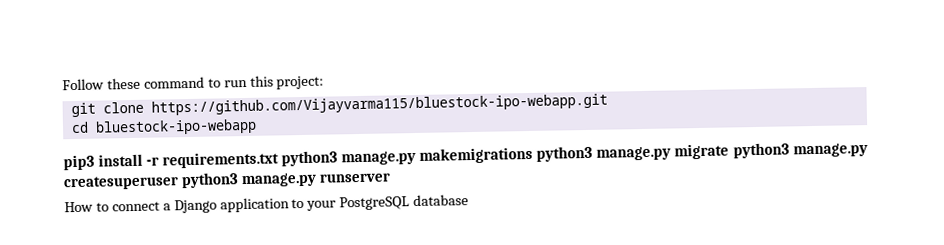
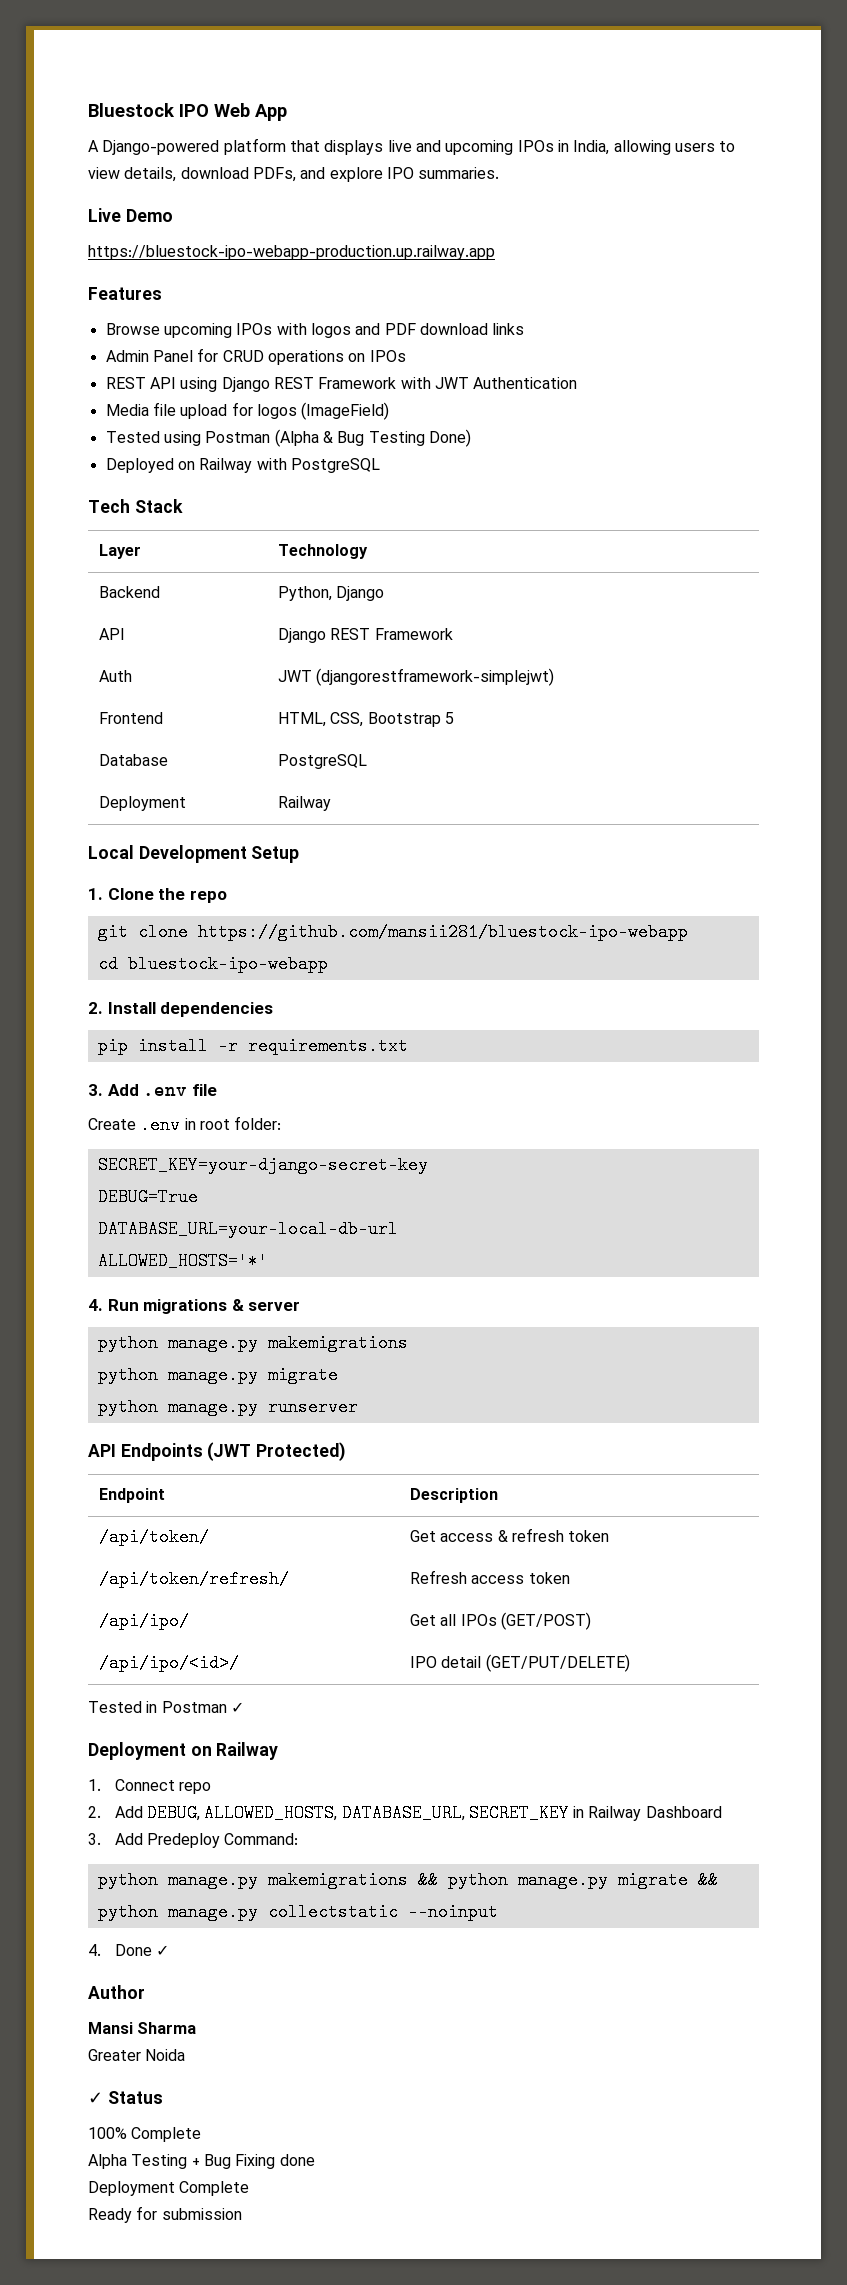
[62,75,325,91] Follow these command to run this project: -> [88,103,287,121] [88,138,736,155] [88,167,500,182] [88,208,173,222] [88,245,495,260] [88,287,162,300] [105,323,525,338] [105,348,406,365] [105,377,578,392] [105,402,390,420] [105,429,471,447] [105,458,380,473] [88,499,183,513] [99,544,142,559] [278,544,369,559] [99,586,161,598] [278,586,385,601] [99,628,126,640] [278,628,453,643] [99,670,133,682] [278,668,555,686] [99,712,164,724] [278,712,455,727] [99,754,169,766] [278,754,368,769] [99,796,187,811] [278,796,332,811] [88,845,300,863] [88,888,227,903] Bluestock IPO Web App // A Django-powered platform that displays live and upcoming IPOs in India, allowing users to view details, download PDFs, and explore IPO summaries. // Live Demo // https://bluestock-ipo-webapp-production.up.railway.app // Features // Browse upcoming IPOs with logos and PDF download links // Admin Panel for CRUD operations on IPOs // REST API using Django REST Framework with JWT Authentication // Media file upload for logos (ImageField) // Tested using Postman (Alpha & Bug Testing Done) // Deployed on Railway with PostgreSQL // Tech Stack // Layer | Technology // Backend | Python, Django // API | Django REST Framework // Auth | JWT (djangorestframework-simplejwt) // Frontend | HTML, CSS, Bootstrap 5 // Database | PostgreSQL // Deployment | Railway // Local Development Setup // 1. Clone the repo
[150,93,608,116] https://github.com/Vijayvarma115/bluestock-ipo-webapp.git -> [197,923,688,941] https://github.com/mansii281/bluestock-ipo-webapp
[63,154,95,171] pip3 -> [88,1002,274,1017] [97,1037,128,1055] 2. Install dependencies // pip
[281,142,868,167] [63,172,392,191] [64,194,470,214] python3 manage.py makemigrations python3 manage.py migrate python3 manage.py createsuperuser python3 manage.py runserver // How to connect a Django application to your PostgreSQL database -> [88,1084,217,1096] [88,1116,282,1134] [97,1156,428,1174] [97,1188,198,1206] [97,1220,398,1238] [97,1252,268,1270] [88,1299,301,1314] [97,1334,408,1352] [97,1366,338,1384] [97,1398,358,1416] [88,1442,347,1461] [99,1488,166,1503] [410,1488,499,1503] [99,1528,210,1546] [410,1528,610,1542] [99,1570,290,1588] [410,1570,570,1584] [99,1612,190,1630] [410,1612,592,1630] [99,1654,240,1672] [410,1654,630,1672] [88,1701,244,1713] [88,1742,279,1760] [88,1779,211,1794] [88,1804,722,1822] [88,1833,299,1848] [97,1871,718,1889] [97,1903,498,1921] [88,1944,169,1956] [88,1985,145,1999] [88,2022,197,2034] [88,2049,186,2061] [88,2091,163,2104] [88,2127,202,2142] [88,2154,315,2169] [88,2181,250,2196] [88,2206,242,2223] // 3. Add .env file // Create .env in root folder: // SECRET_KEY=your-django-secret-key // DEBUG=True // DATABASE_URL=your-local-db-url // ALLOWED_HOSTS='*' // 4. Run migrations & server // python manage.py makemigrations // python manage.py migrate // python manage.py runserver // API Endpoints (JWT Protected) // Endpoint | Description // /api/token/ | Get access & refresh token // /api/token/refresh/ | Refresh access token // /api/ipo/ | Get all IPOs (GET/POST) // /api/ipo/<id>/ | IPO detail (GET/PUT/DELETE) // Tested in Postman ✓ // Deployment on Railway // 1. Connect repo // 2. Add DEBUG, ALLOWED_HOSTS, DATABASE_URL, SECRET_KEY in Railway Dashboard // 3. Add Predeploy Command: // python manage.py makemigrations && python manage.py migrate && python manage.py collectstatic --noinput // 4. Done ✓ // Author // Mansi Sharma // Greater Noida // ✓ Status // 100% Complete // Alpha Testing + Bug Fixing done // Deployment Complete // Ready for submission

